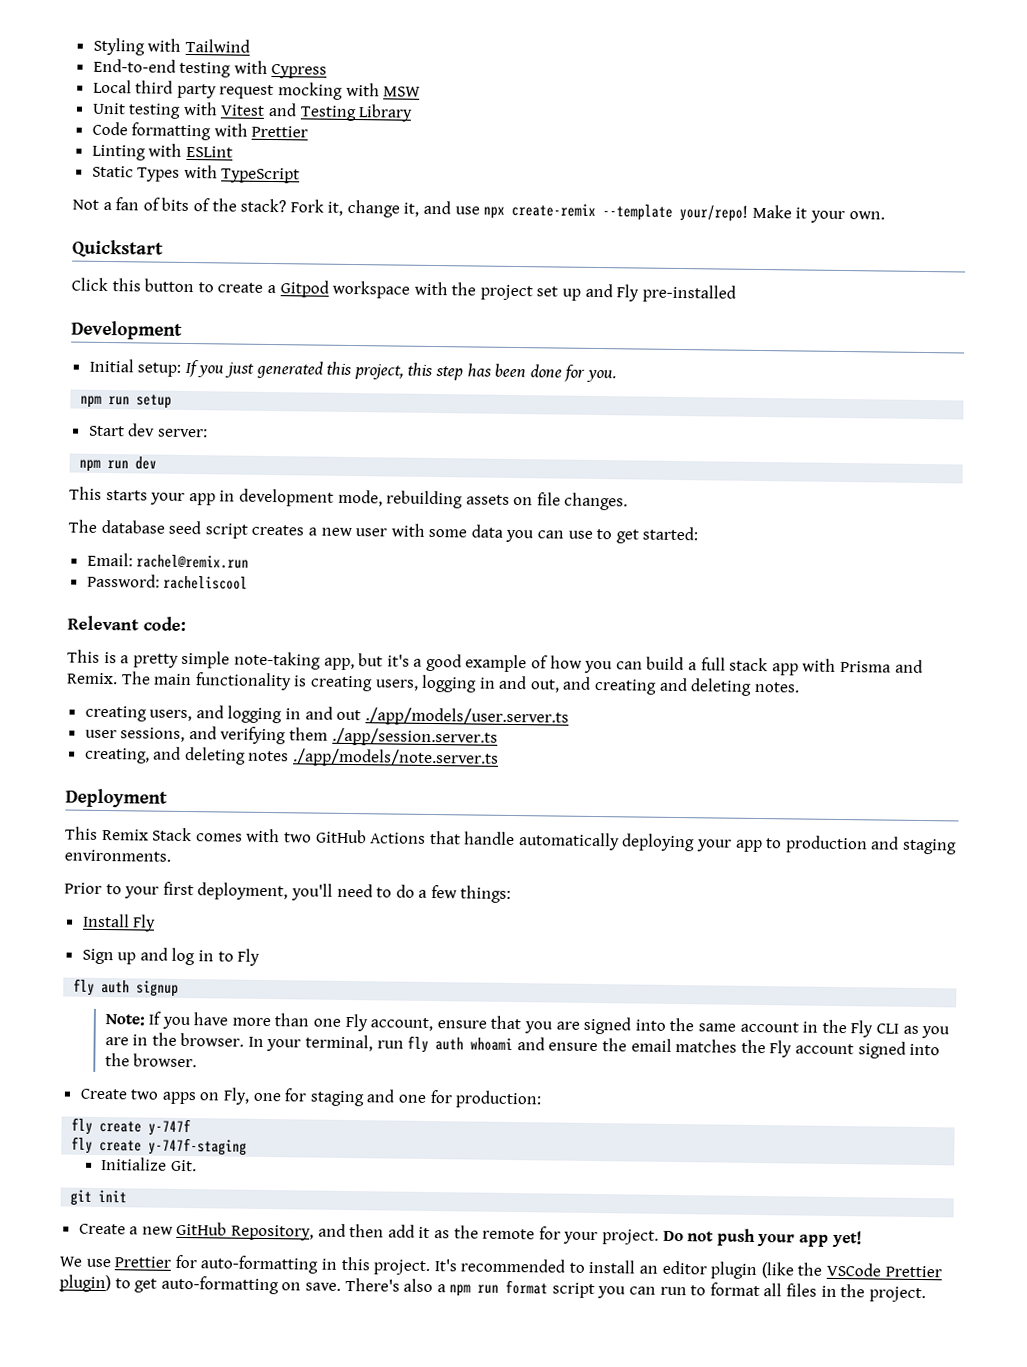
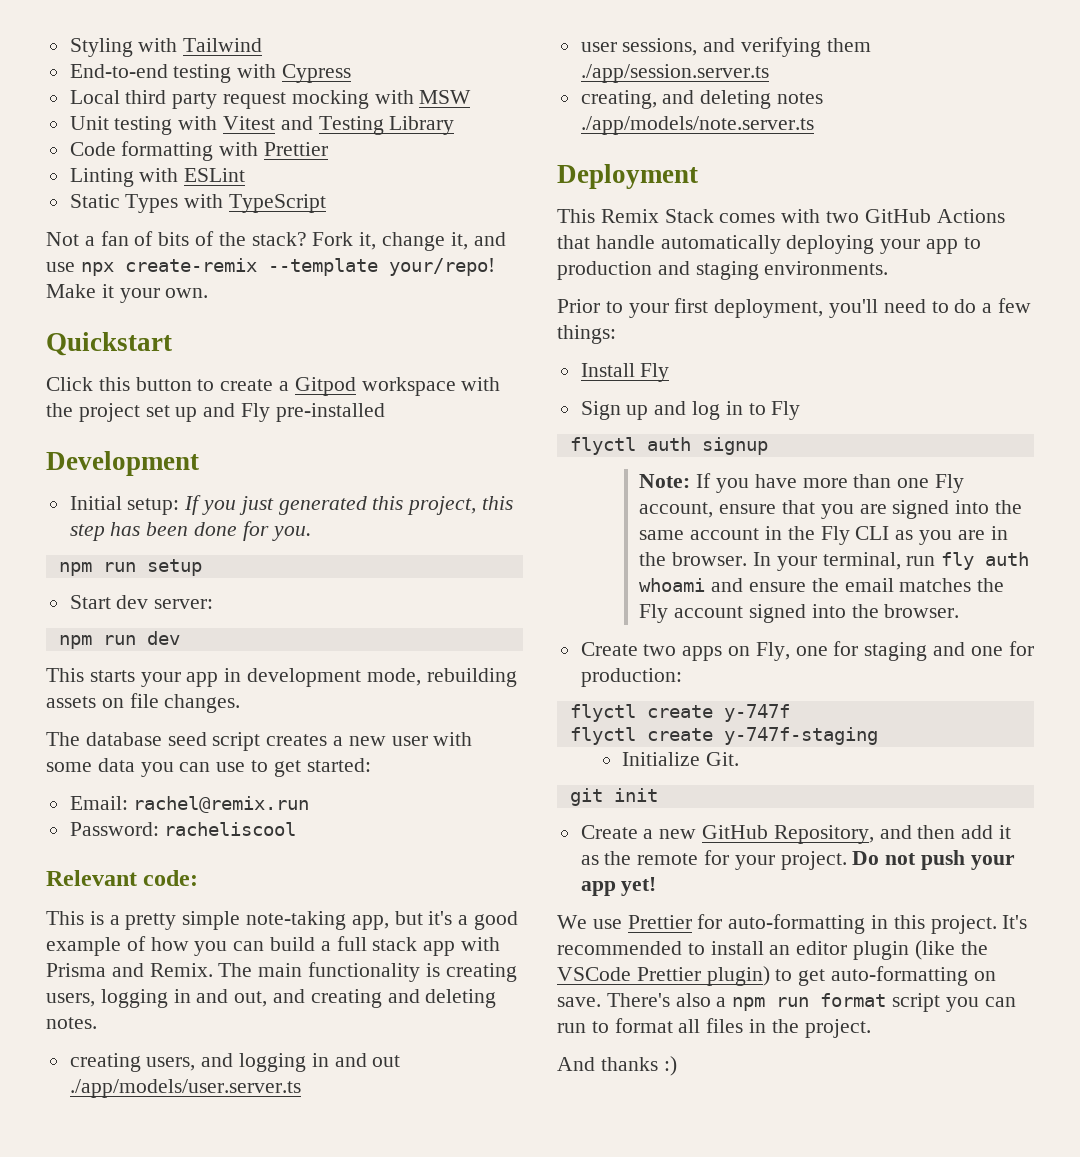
[73,978,96,996] fly -> [569,437,636,455] flyctl
[71,1117,94,1135] fly -> [569,704,636,722] flyctl
[71,1136,94,1154] fly -> [569,727,636,745] flyctl
(926, 1294) none -> [557,1056,677,1076] // And thanks :)

